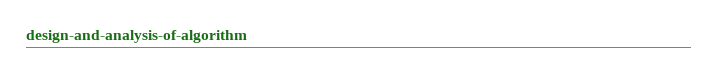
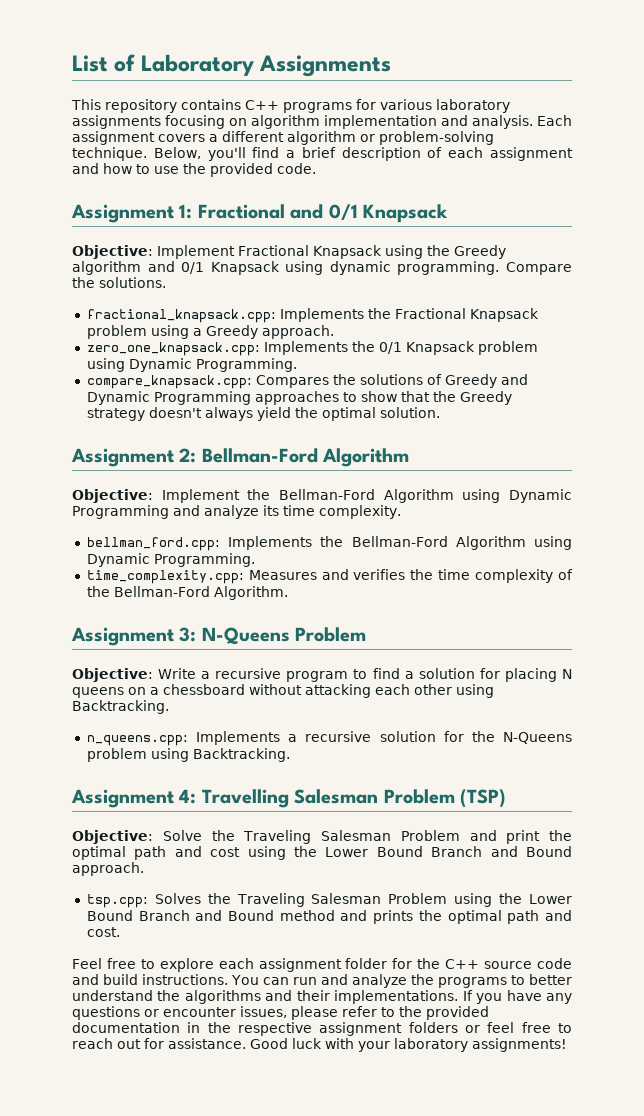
[26,30,247,43] design-and-analysis-of-algorithm -> [72,54,392,77] [71,99,510,113] [72,115,572,129] [72,131,494,145] [72,147,573,161] [72,163,316,177] [71,204,448,223] [72,245,506,259] [72,261,572,275] [72,277,166,288] [86,308,539,323] [86,325,334,339] [86,341,538,356] [86,358,297,372] [86,374,528,389] [86,391,512,405] [86,407,440,421] [71,448,410,467] [72,489,572,503] [72,505,401,519] [86,536,572,551] [86,553,255,567] [86,569,573,584] [86,586,288,600] [71,627,367,646] [72,668,572,682] [72,684,494,698] [72,700,169,714] [86,731,572,746] [86,748,290,762] [71,789,506,808] [72,830,572,844] [72,846,572,860] [72,862,144,876] [86,893,572,908] [86,910,572,924] [86,927,120,937] [72,958,573,972] [72,974,572,988] [72,990,573,1004] [72,1006,489,1020] [72,1022,572,1036] [72,1038,567,1052] List of Laboratory Assignments // This repository contains C++ programs for various laboratory assignments focusing on algorithm implementation and analysis. Each assignment covers a different algorithm or problem-solving technique. Below, you'll find a brief description of each assignment and how to use the provided code. // Assignment 1: Fractional and 0/1 Knapsack // Objective: Implement Fractional Knapsack using the Greedy algorithm and 0/1 Knapsack using dynamic programming. Compare the solutions. // fractional_knapsack.cpp: Implements the Fractional Knapsack problem using a Greedy approach. // zero_one_knapsack.cpp: Implements the 0/1 Knapsack problem using Dynamic Programming. // compare_knapsack.cpp: Compares the solutions of Greedy and Dynamic Programming approaches to show that the Greedy strategy doesn't always yield the optimal solution. // Assignment 2: Bellman-Ford Algorithm // Objective: Implement the Bellman-Ford Algorithm using Dynamic Programming and analyze its time complexity. // bellman_ford.cpp: Implements the Bellman-Ford Algorithm using Dynamic Programming. // time_complexity.cpp: Measures and verifies the time complexity of the Bellman-Ford Algorithm. // Assignment 3: N-Queens Problem // Objective: Write a recursive program to find a solution for placing N queens on a chessboard without attacking each other using Backtracking. // n_queens.cpp: Implements a recursive solution for the N-Queens problem using Backtracking. // Assignment 4: Travelling Salesman Problem (TSP) // Objective: Solve the Traveling Salesman Problem and print the optimal path and cost using the Lower Bound Branch and Bound approach. // tsp.cpp: Solves the Traveling Salesman Problem using the Lower Bound Branch and Bound method and prints the optimal path and cost. // Feel free to explore each assignment folder for the C++ source code and build instructions. You can run and analyze the programs to better understand the algorithms and their implementations. If you have any questions or encounter issues, please refer to the provided documentation in the respective assignment folders or feel free to reach out for assistance. Good luck with your laboratory assignments!

